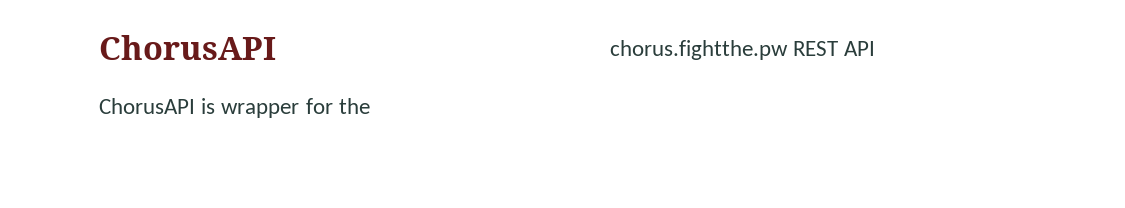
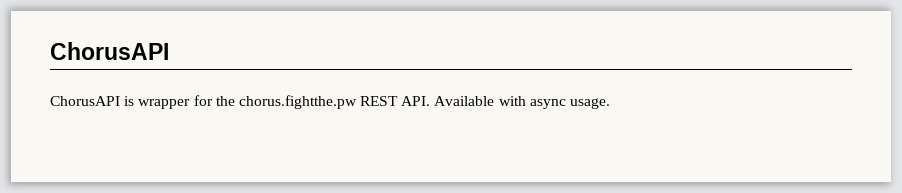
[844,41,876,56] API -> [401,96,611,109] API. Available with async usage.

